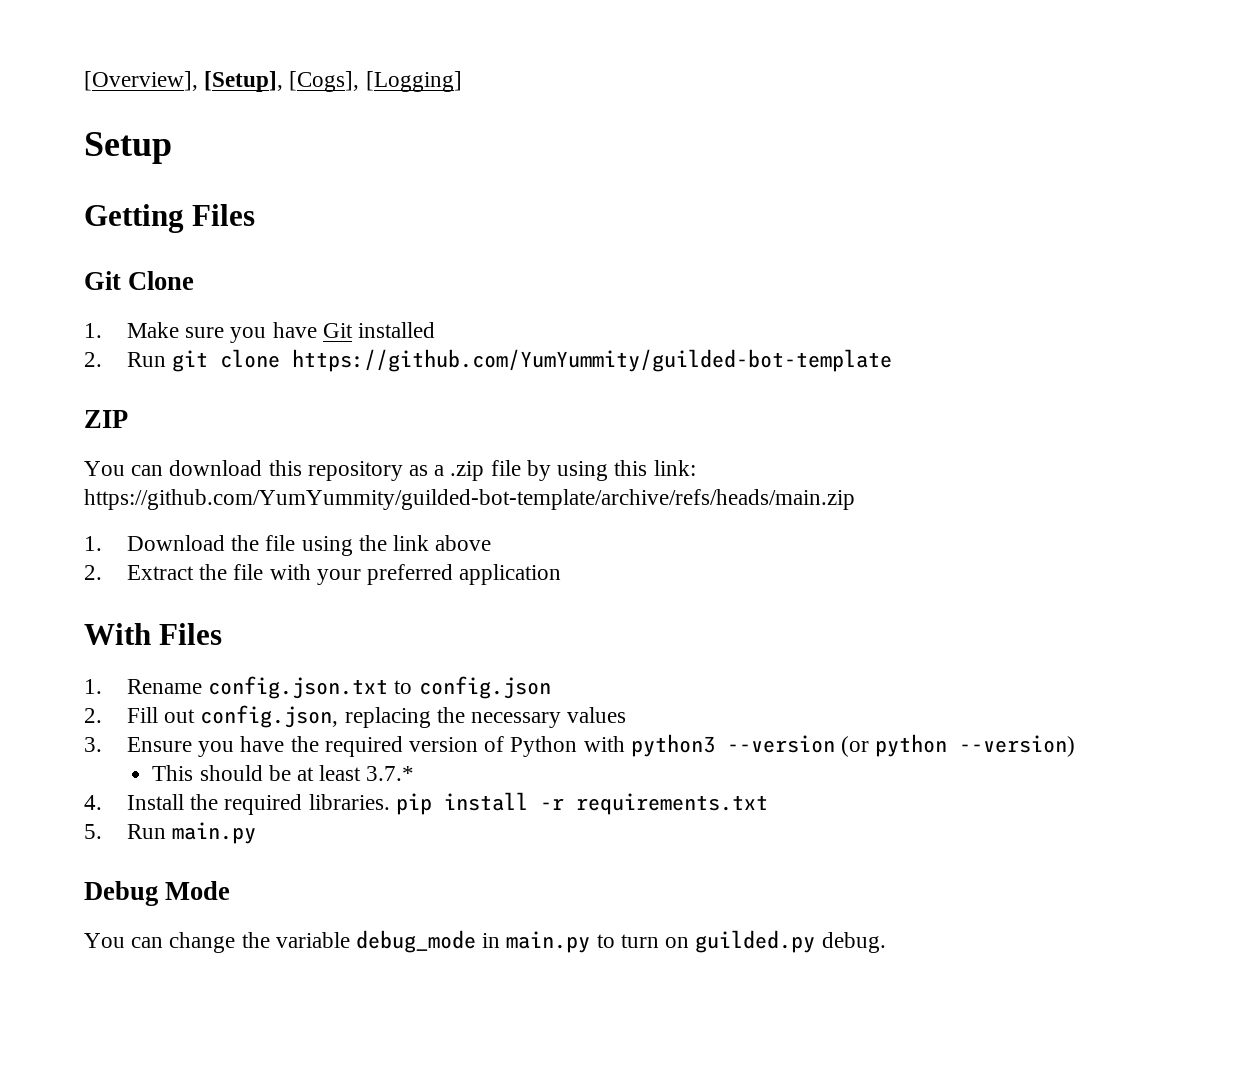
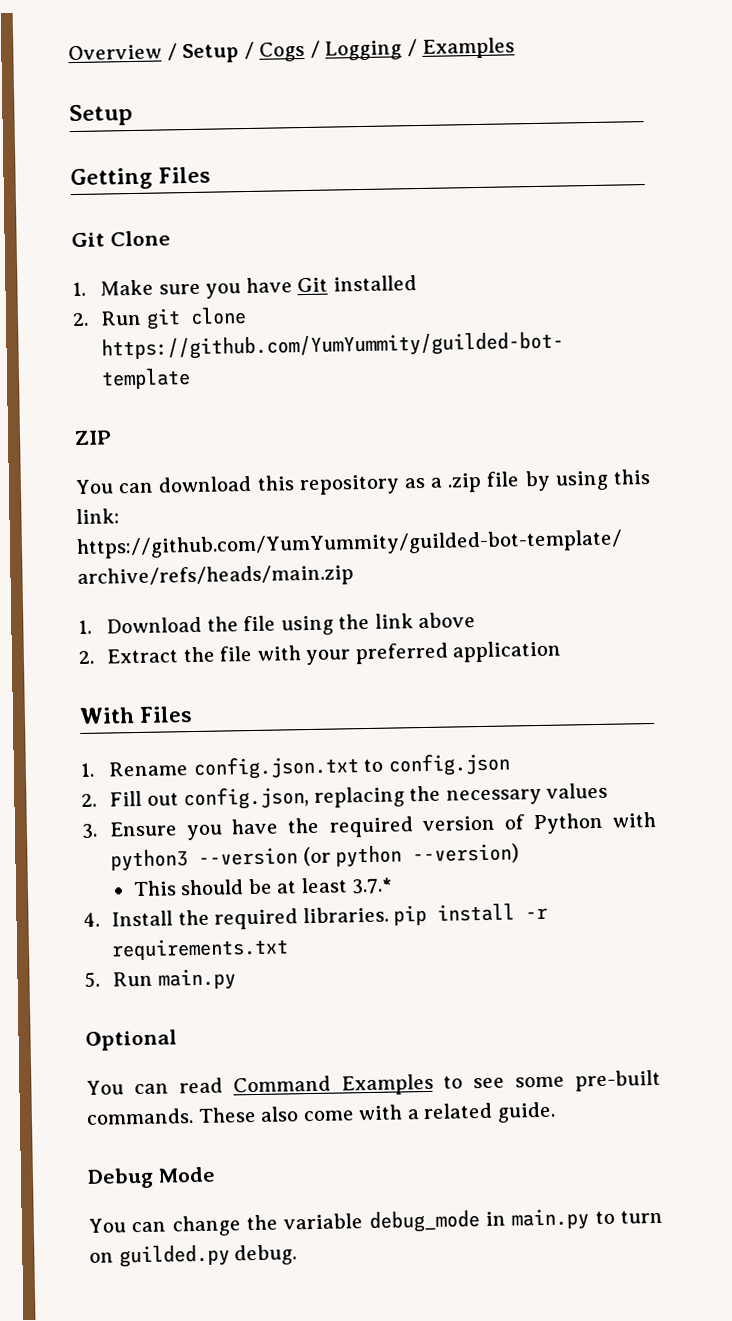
[84,71,462,92] [Overview], [Setup], [Cogs], [Logging] -> [68,37,516,64] Overview / Setup / Cogs / Logging / Examples
(257, 833) none -> [85,1029,177,1051] [86,1069,661,1096] [86,1101,556,1125] // Optional // You can read Command Examples to see some pre-built commands. These also come with a related guide.

